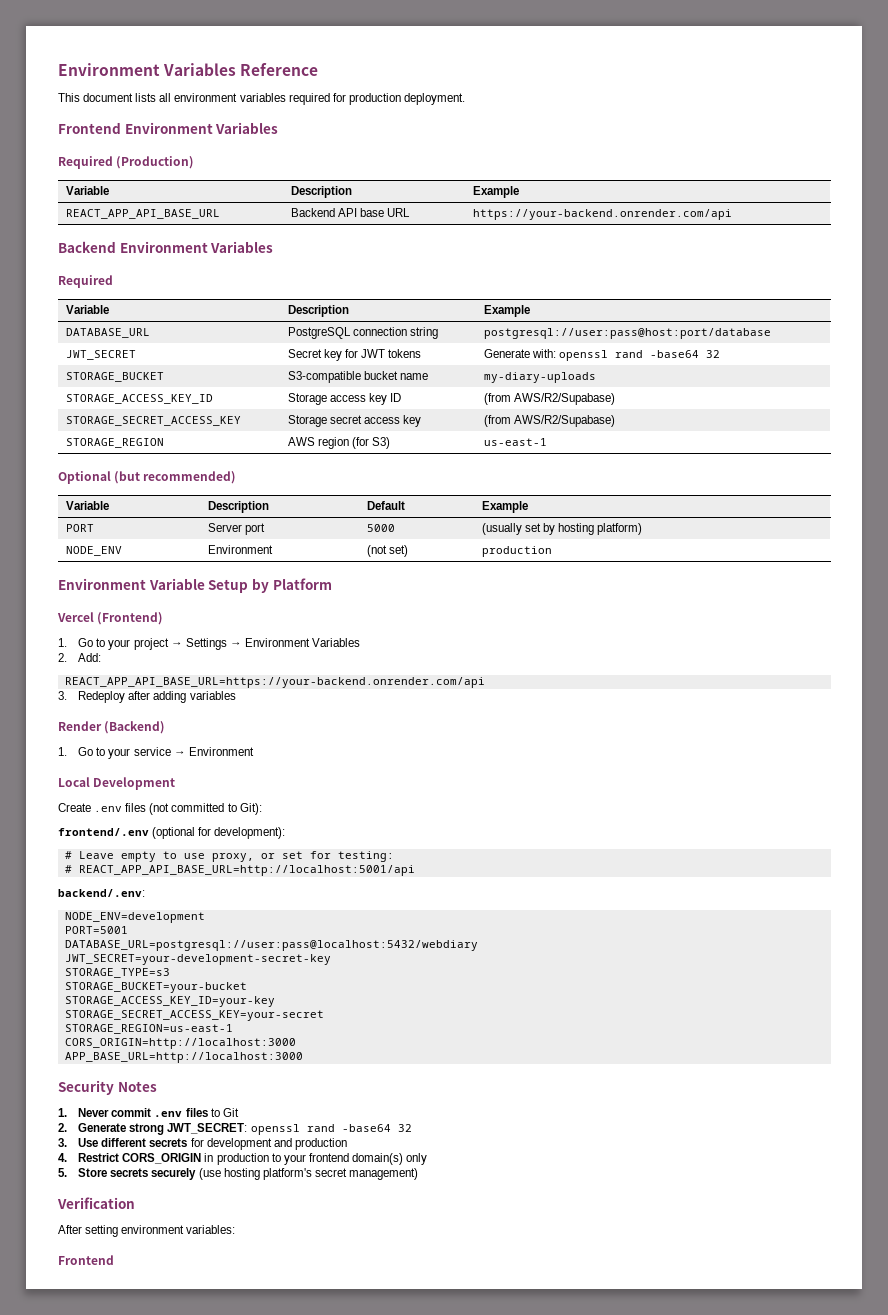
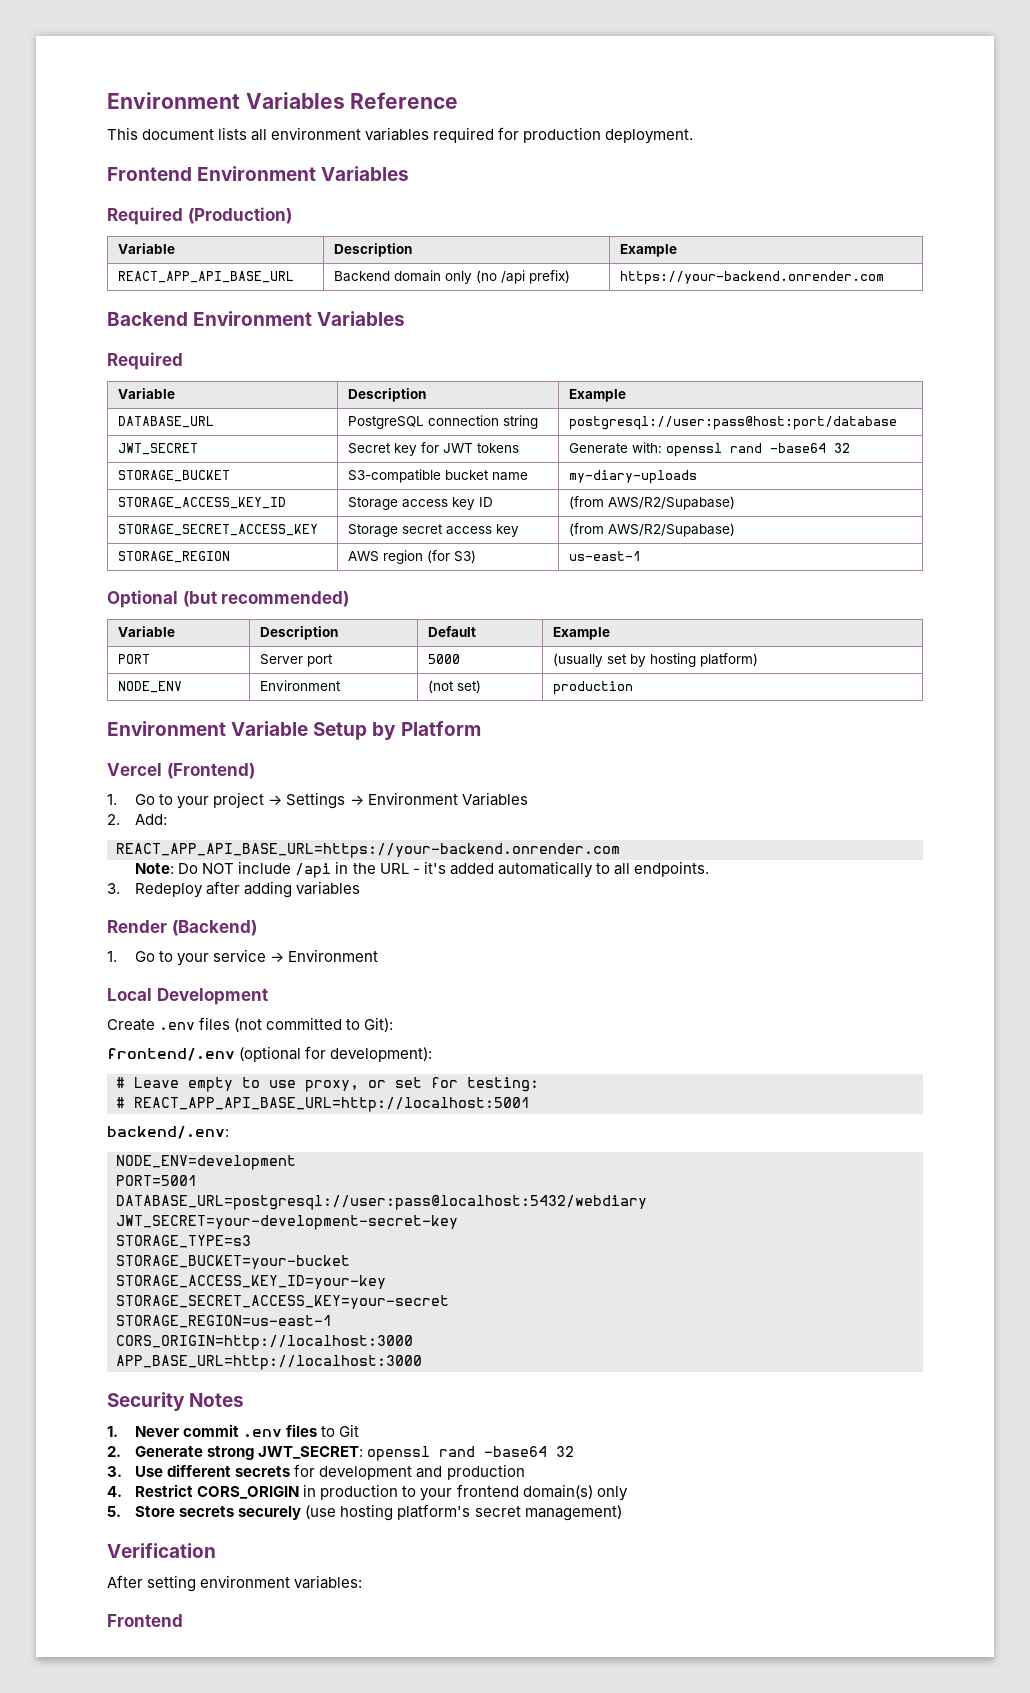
[337,208,411,217] [472,209,732,220] API base URL | https://your-backend.onrender.com/api -> [393,270,570,284] [619,271,884,285] domain only (no /api prefix) | https://your-backend.onrender.com
[64,677,485,688] REACT_APP_API_BASE_URL=https://your-backend.onrender.com/api -> [116,843,620,858] [135,861,709,878] REACT_APP_API_BASE_URL=https://your-backend.onrender.com // Note: Do NOT include /api in the URL - it's added automatically to all endpoints.
[78,865,415,876] REACT_APP_API_BASE_URL=http://localhost:5001/api -> [134,1097,530,1112] REACT_APP_API_BASE_URL=http://localhost:5001

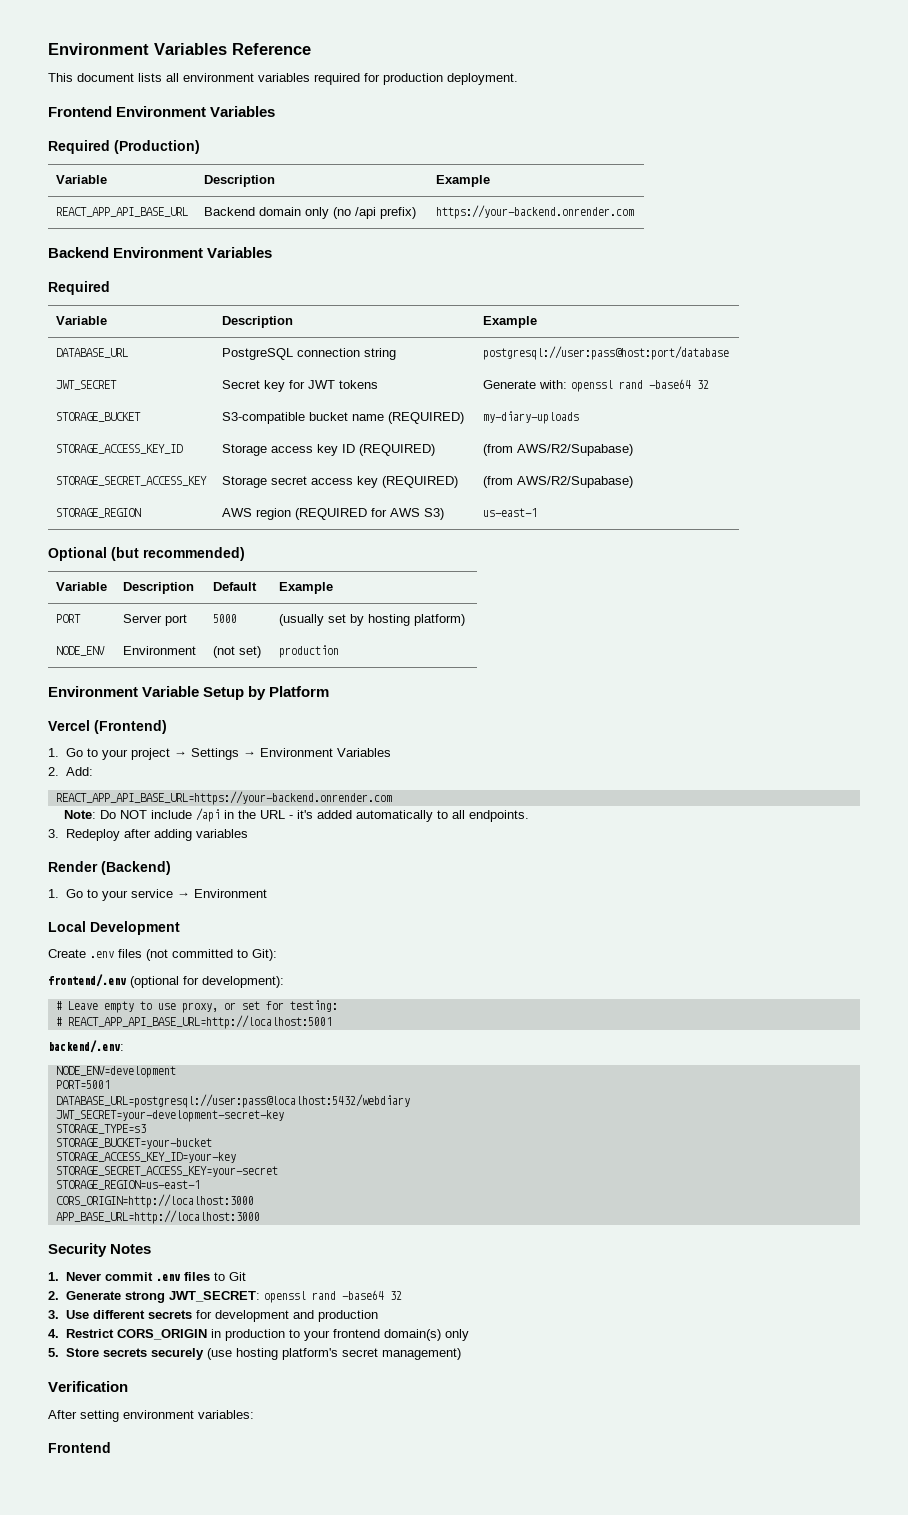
(528, 476) none -> [387,412,464,424] (REQUIRED)
(493, 502) none -> [358,444,435,456] (REQUIRED)
(519, 530) none -> [381,476,458,488] (REQUIRED)
[426,550,450,563] (for -> [294,508,420,520] (REQUIRED for AWS

